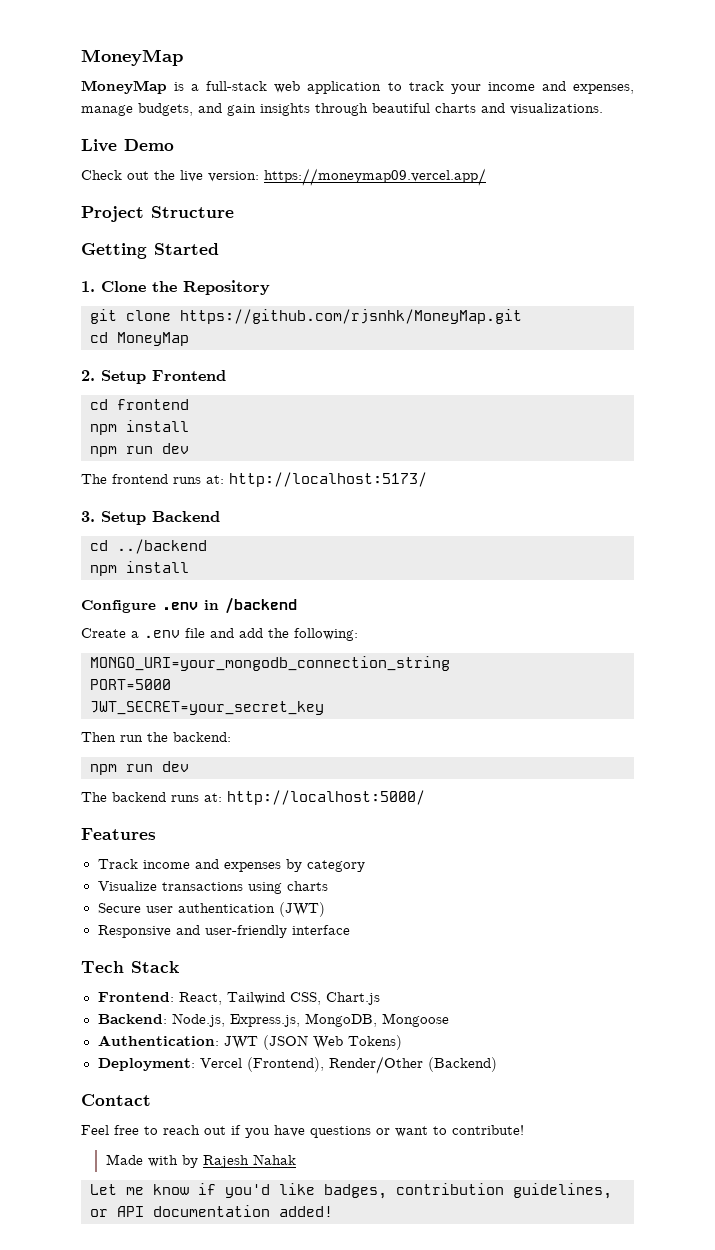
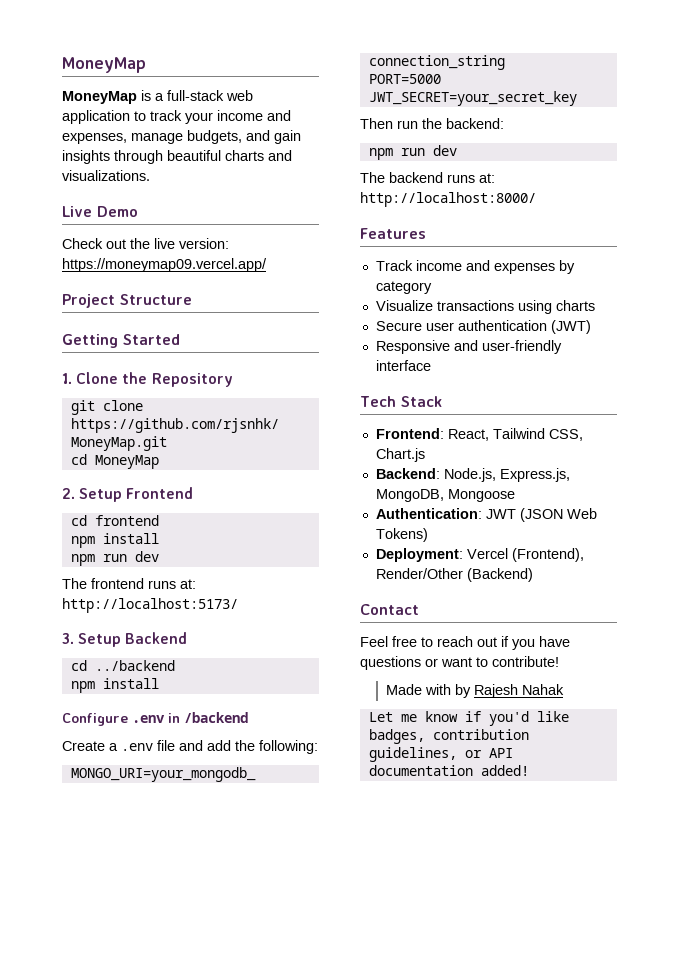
[227,790,425,805] http://localhost:5000/ -> [360,192,536,207] http://localhost:8000/

